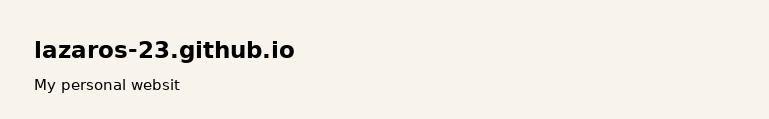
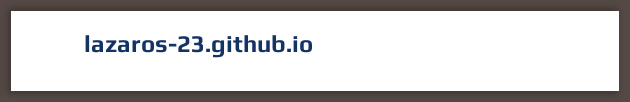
[34,79,180,93] // My personal websit -> (313, 46) none

